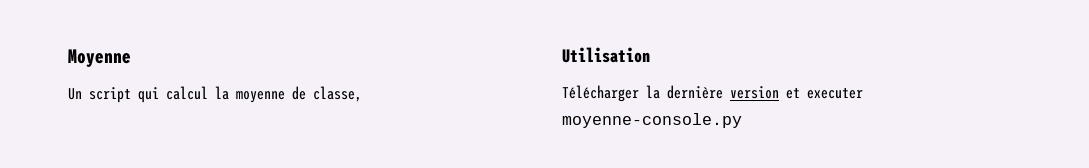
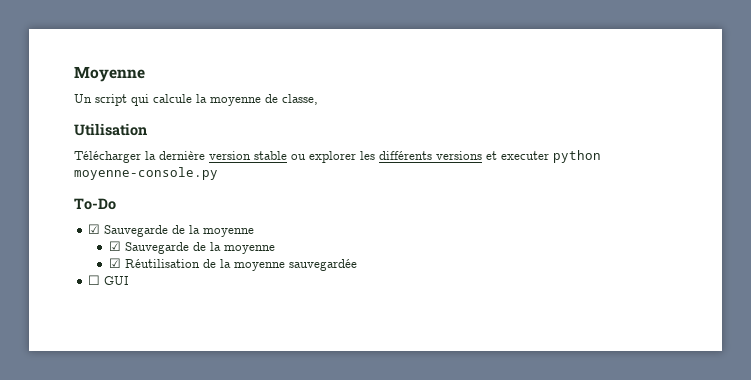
[166,86,208,100] calcul -> [153,94,192,103] calcule
(779, 92) none -> [254,151,482,163] stable ou explorer les différents versions
(863, 93) none -> [553,150,601,163] python
(742, 120) none -> [74,198,116,210] [88,224,255,237] [108,241,275,254] [108,258,357,271] [88,275,130,285] // To-Do // ☑ Sauvegarde de la moyenne // ☑ Sauvegarde de la moyenne // ☑ Réutilisation de la moyenne sauvegardée // ☐ GUI

